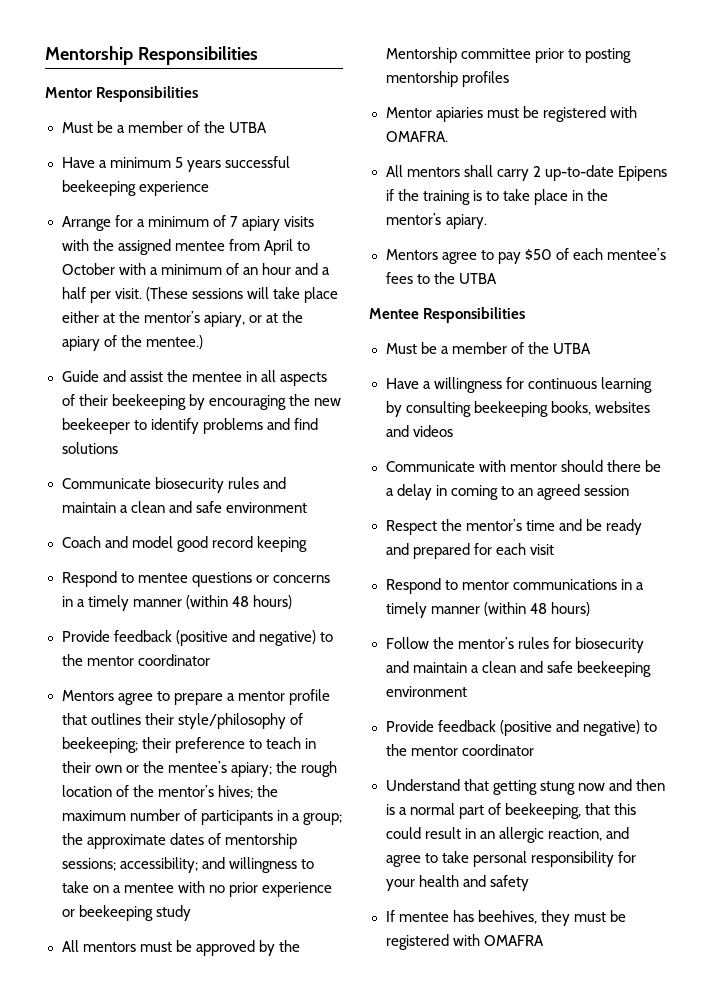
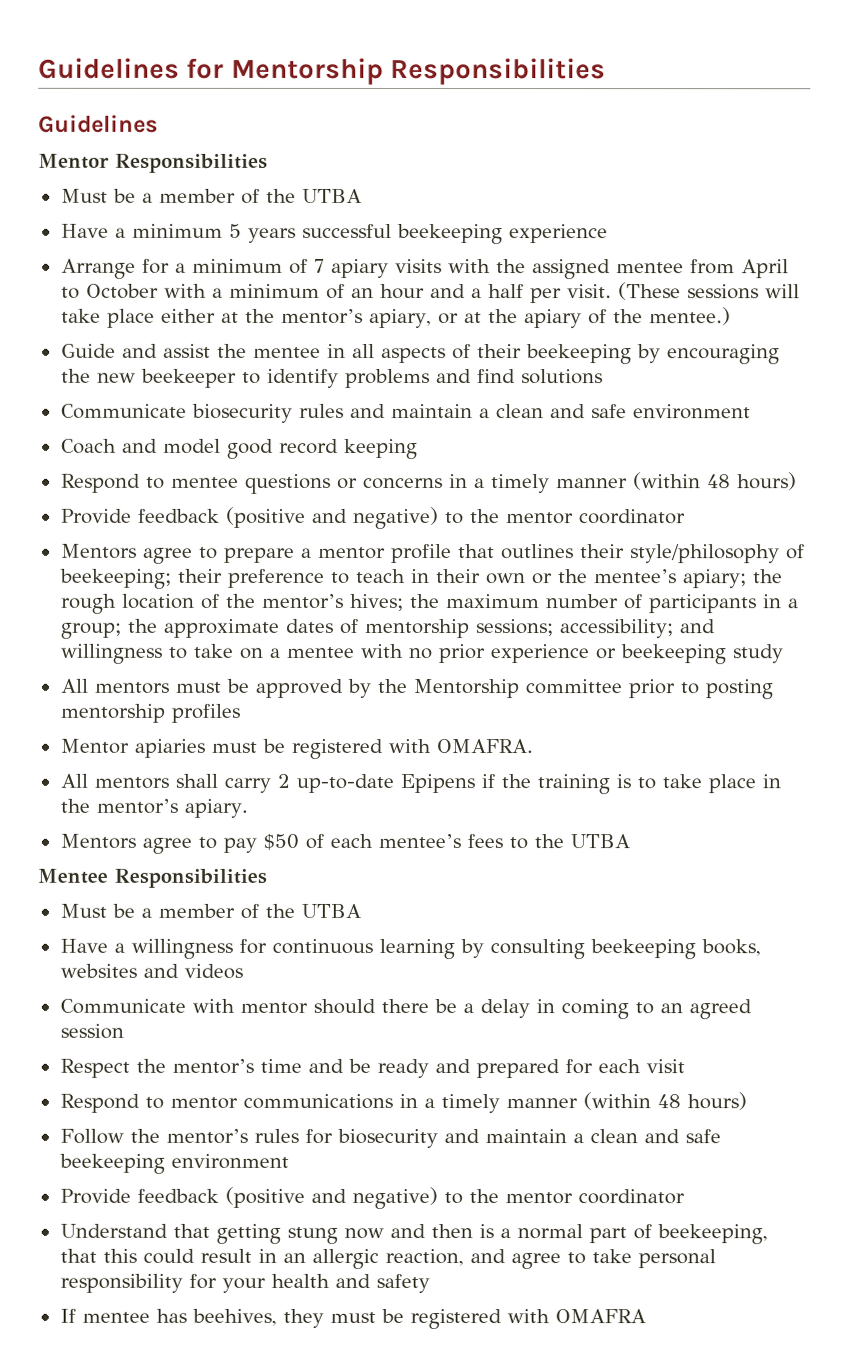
(45, 55) none -> [38,57,225,79] Guidelines for
(258, 55) none -> [38,114,158,133] // Guidelines

